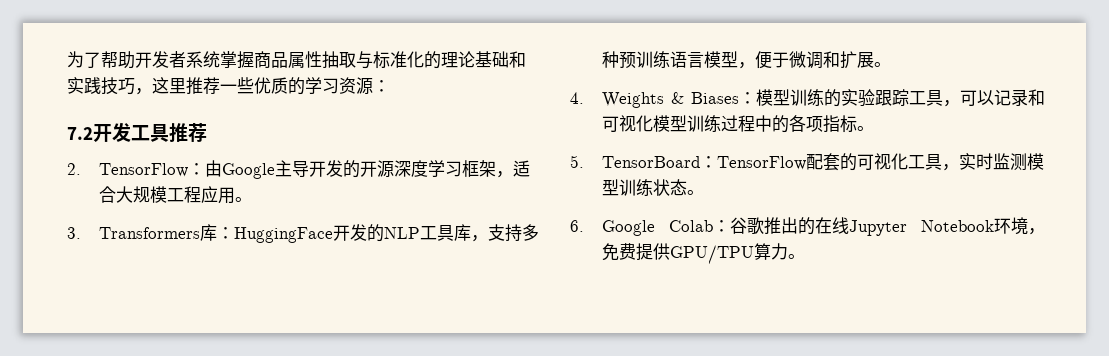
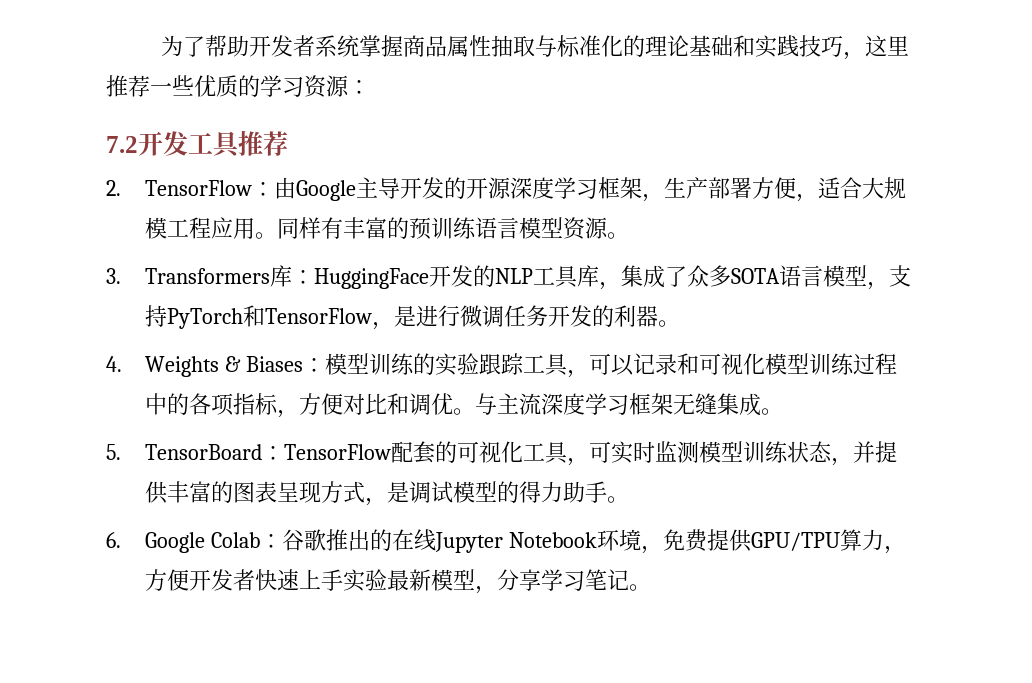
(514, 174) none -> [663,177,818,202] 生产部署方便，
(253, 199) none -> [276,217,629,240] 同样有丰富的预训练语言模型资源。
[488,224,540,242] [602,51,875,69] 支持多种预训练语言模型，便于微调和扩展 -> [620,265,911,290] [144,305,658,330] 集成了众多SOTA语言模型，支持PyTorch和TensorFlow，是进行微调任务开发的利器
(858, 124) none -> [276,393,761,418] ，方便对比和调优。与主流深度学习框架无缝集成
(960, 167) none -> [588,441,611,463] 可
(688, 187) none -> [830,441,897,466] [144,481,607,506] ，并提供丰富的图表呈现方式，是调试模型的得力助手
(789, 251) none -> [883,546,906,554] [144,569,629,594] ，方便开发者快速上手实验最新模型，分享学习笔记

